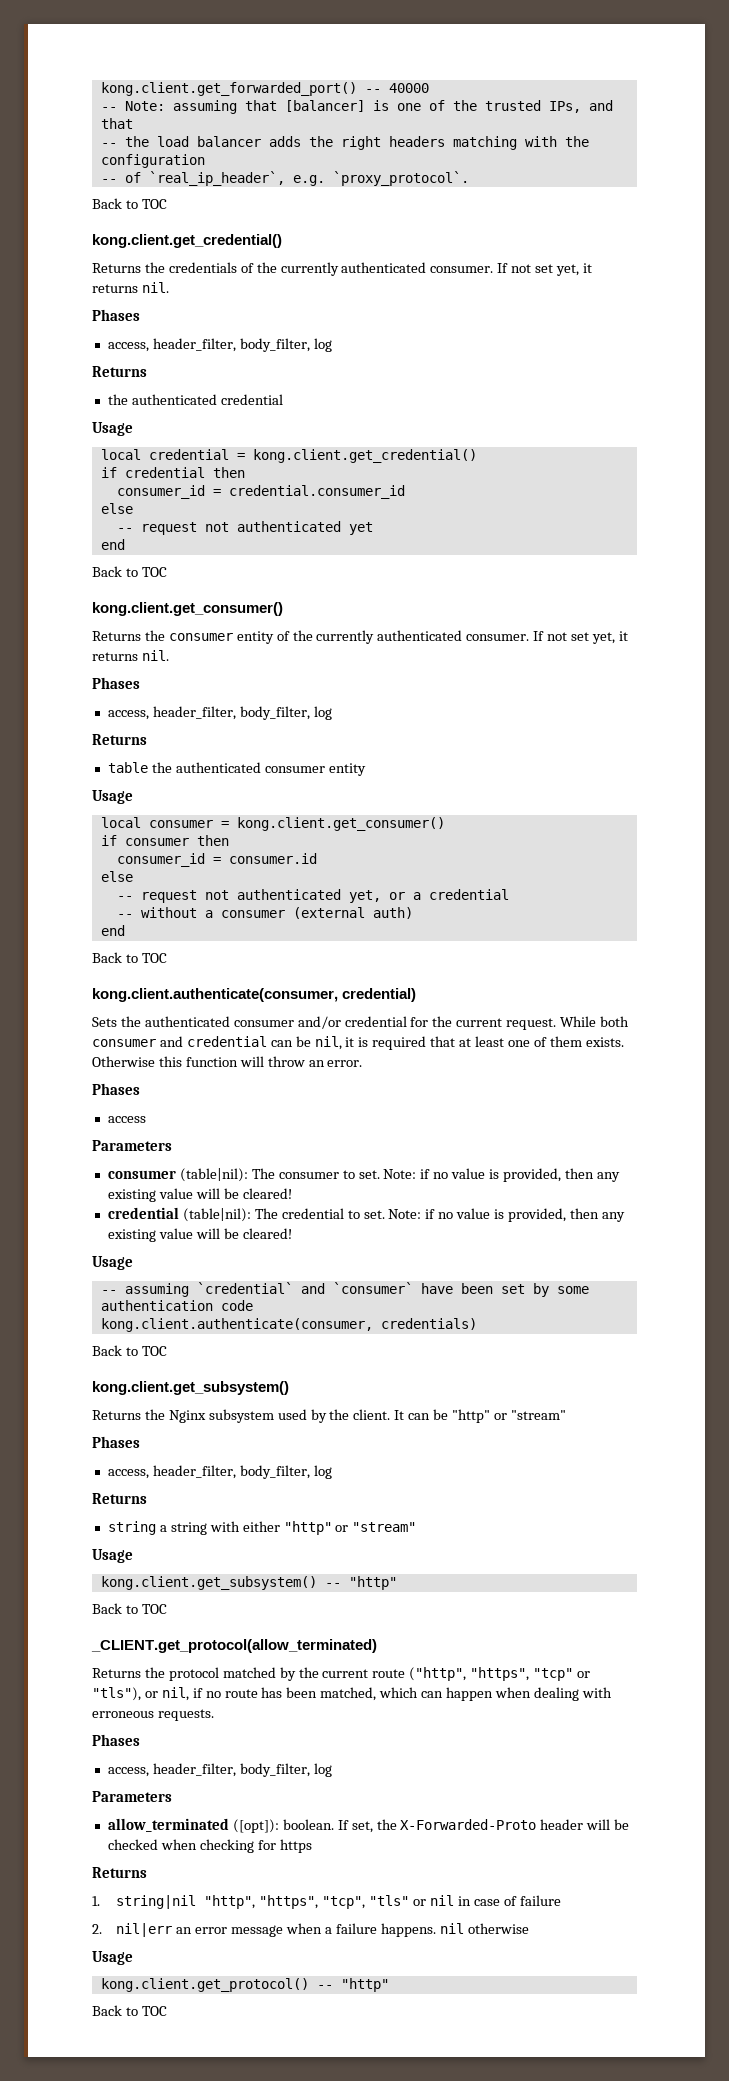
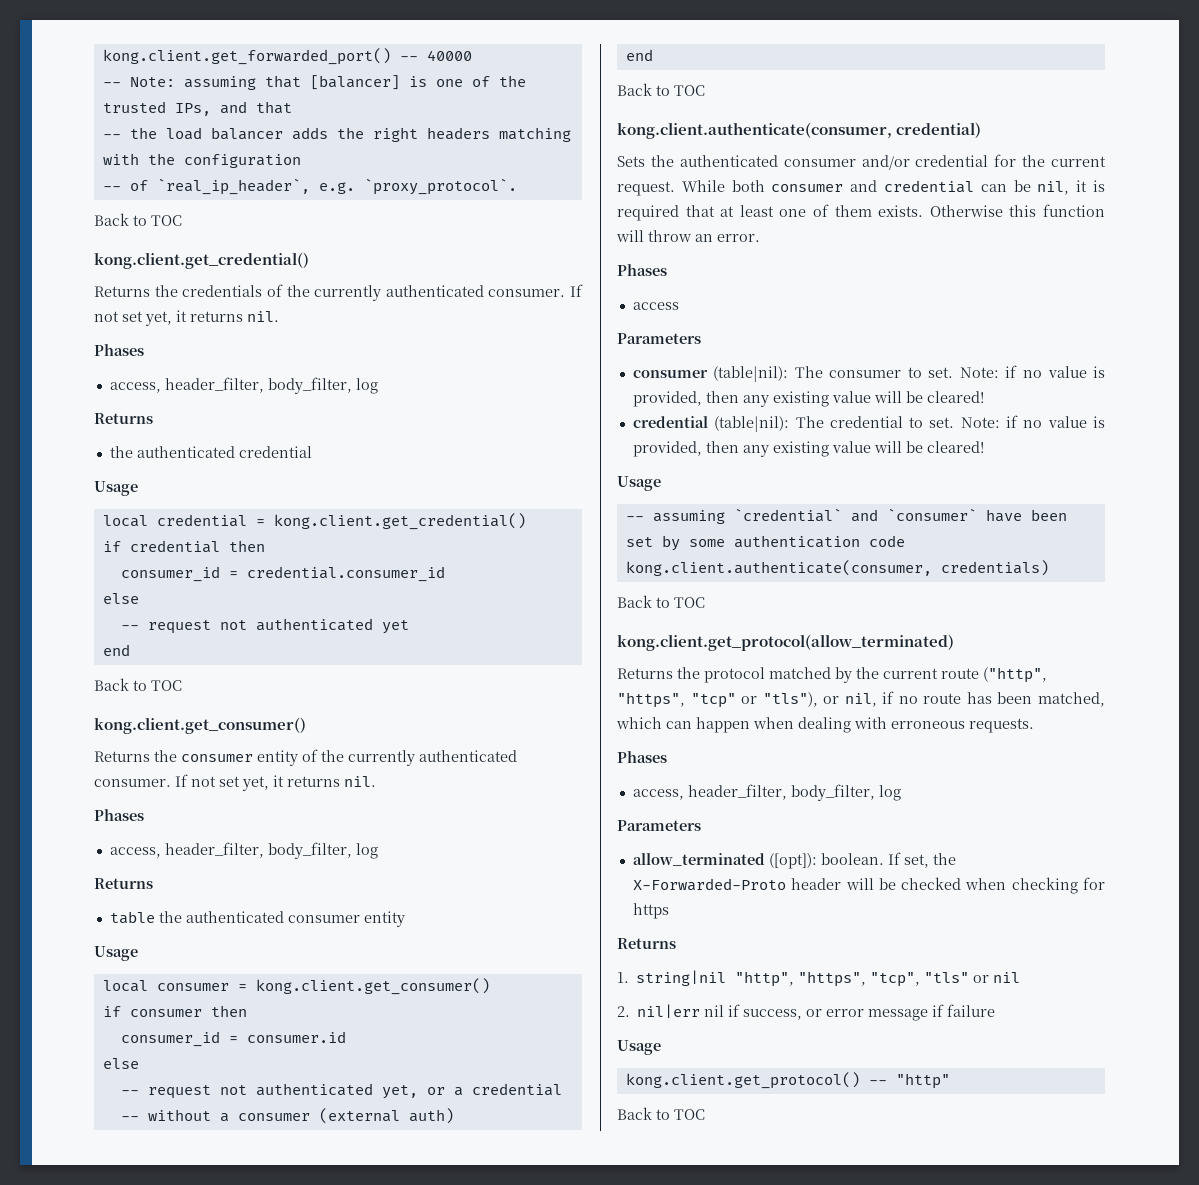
[92,1381,289,1395] [92,1409,566,1423] [92,1436,140,1448] [107,1465,332,1479] [92,1493,147,1504] [107,1521,417,1535] [92,1549,133,1563] [100,1576,397,1590] [92,1603,167,1614] [91,1639,377,1653] kong.client.get_subsystem() // Returns the Nginx subsystem used by the client. It can be "http" or "stream" // Phases // access, header_filter, body_filter, log // Returns // string a string with either "http" or "stream" // Usage // kong.client.get_subsystem() -- "http" // Back to TOC // _CLIENT.get_protocol(allow_terminated) -> [617,634,954,651] kong.client.get_protocol(allow_terminated)
[457,1895,561,1906] [92,1923,529,1937] in case of failure // 2. nil|err an error message when a failure happens. nil otherwise -> [617,1004,996,1021] // 2. nil|err nil if success, or error message if failure

